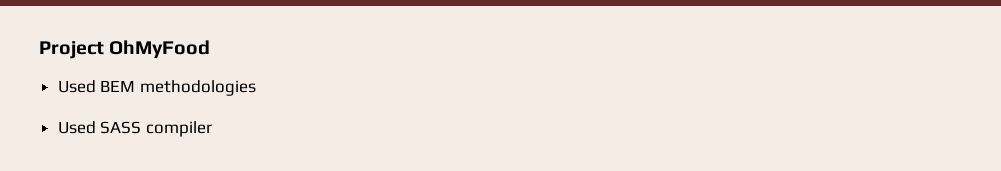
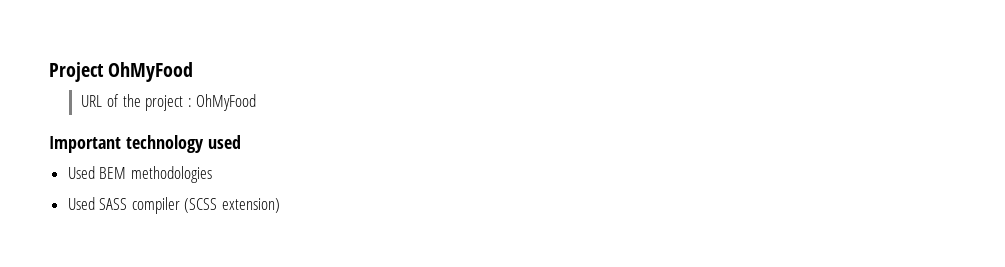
(211, 49) none -> [81,94,257,111] [49,135,241,153] // URL of the project : OhMyFood // Important technology used
(212, 129) none -> [184,198,281,213] (SCSS extension)

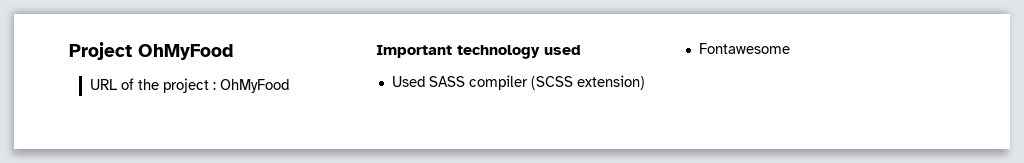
[67,166,212,183] // Used BEM methodologies -> (581, 50) none
(281, 205) none -> [698,43,790,54] // Fontawesome

